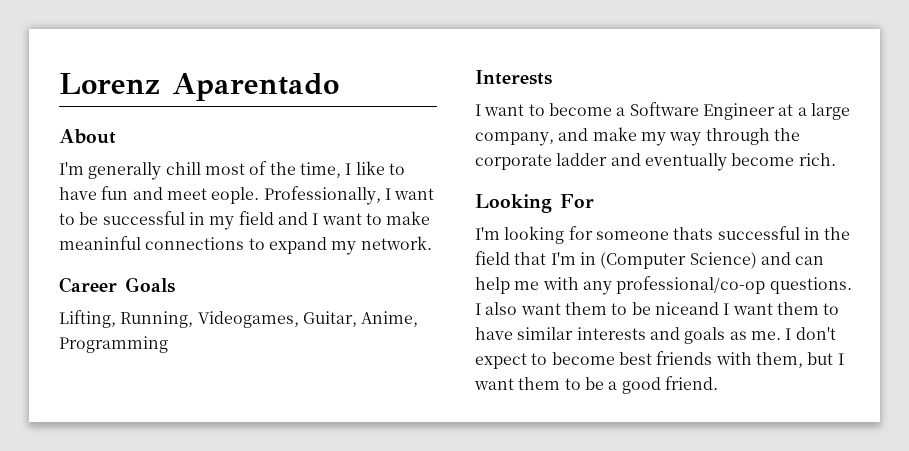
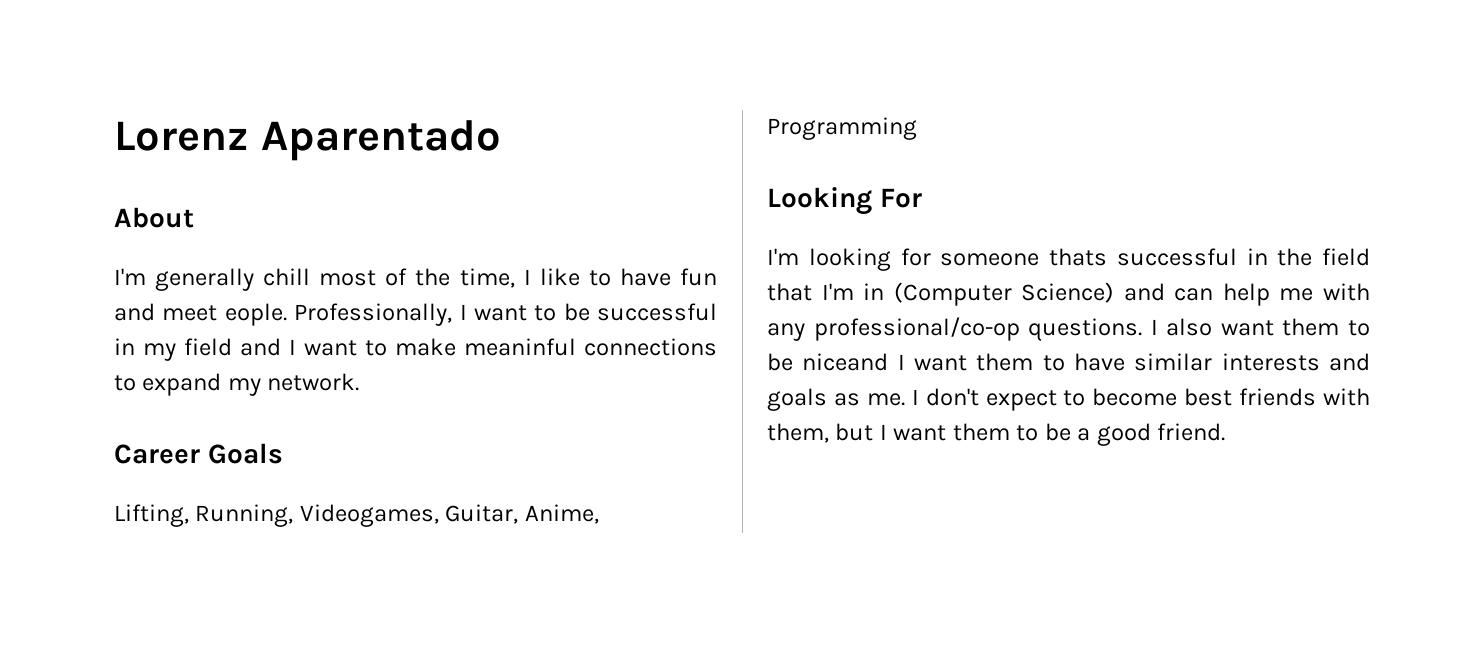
[475,70,552,85] [475,102,850,120] [475,127,800,146] [475,153,836,171] // Interests // I want to become a Software Engineer at a large company, and make my way through the corporate ladder and eventually become rich. -> (917, 128) none

